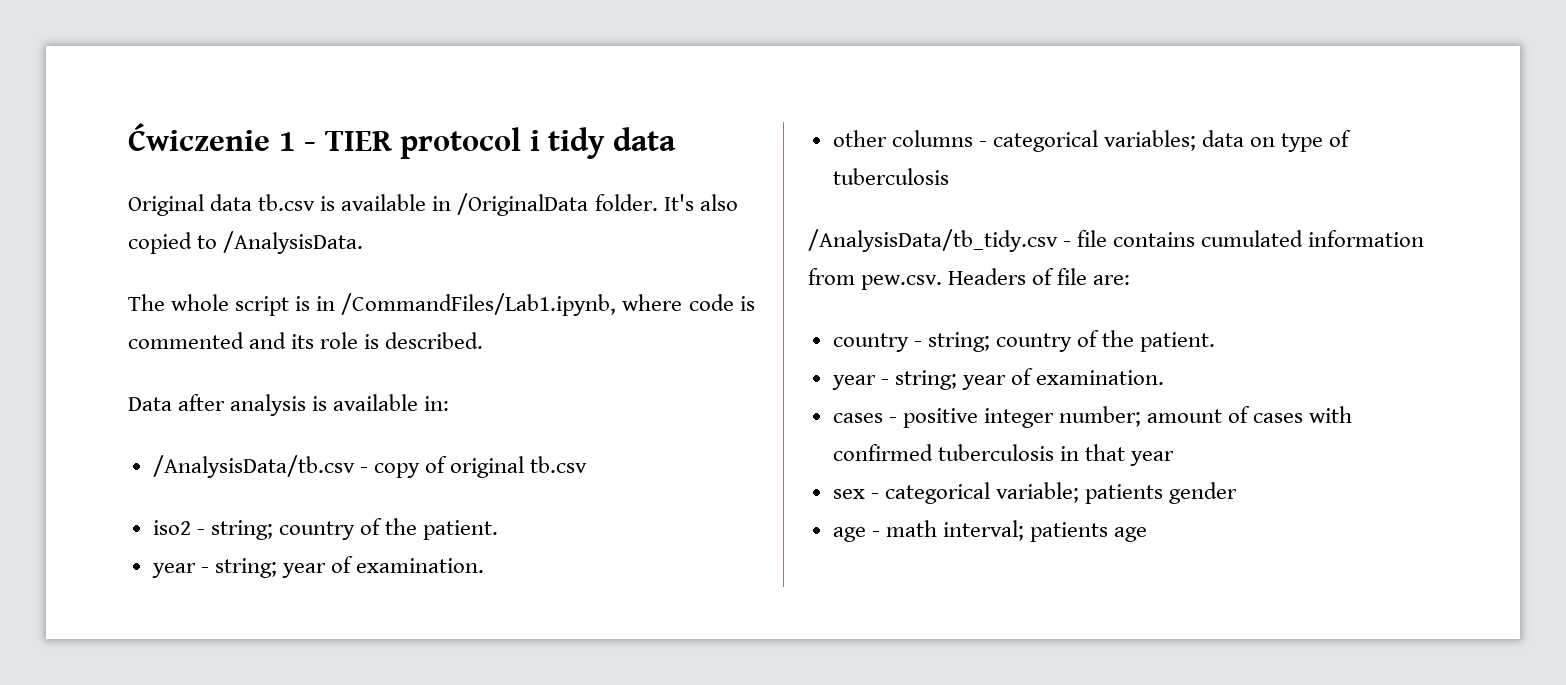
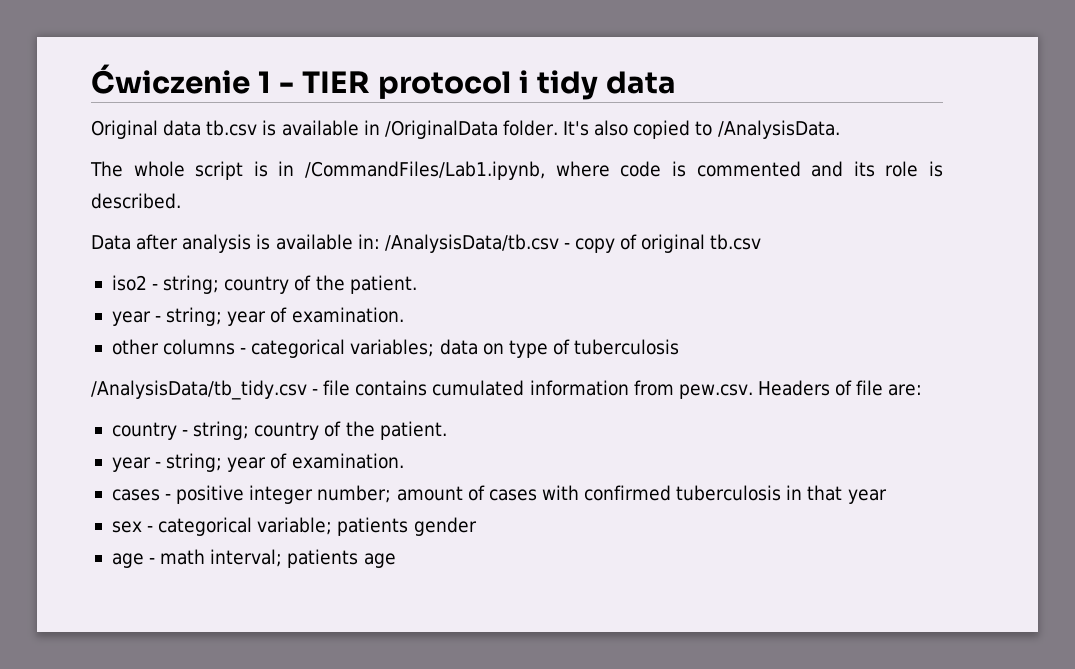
(450, 403) // -> (380, 241) none

